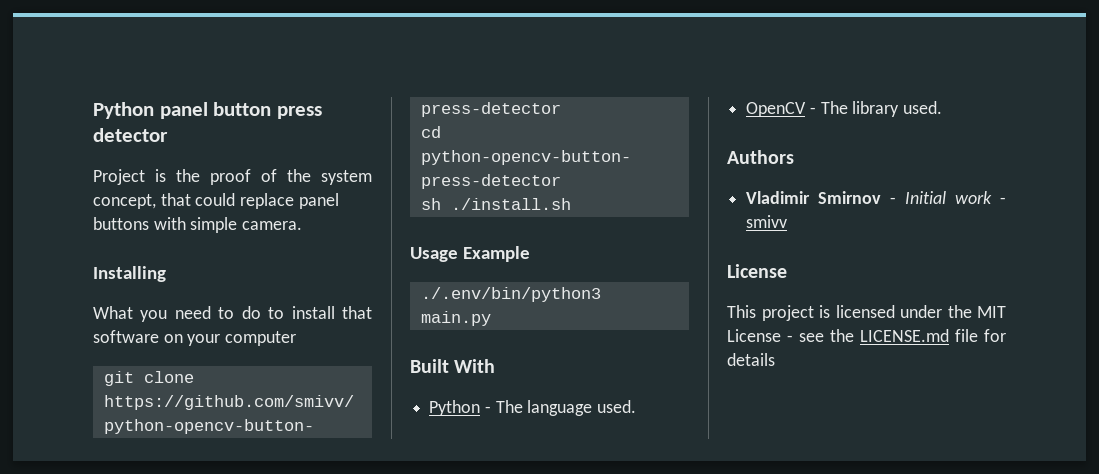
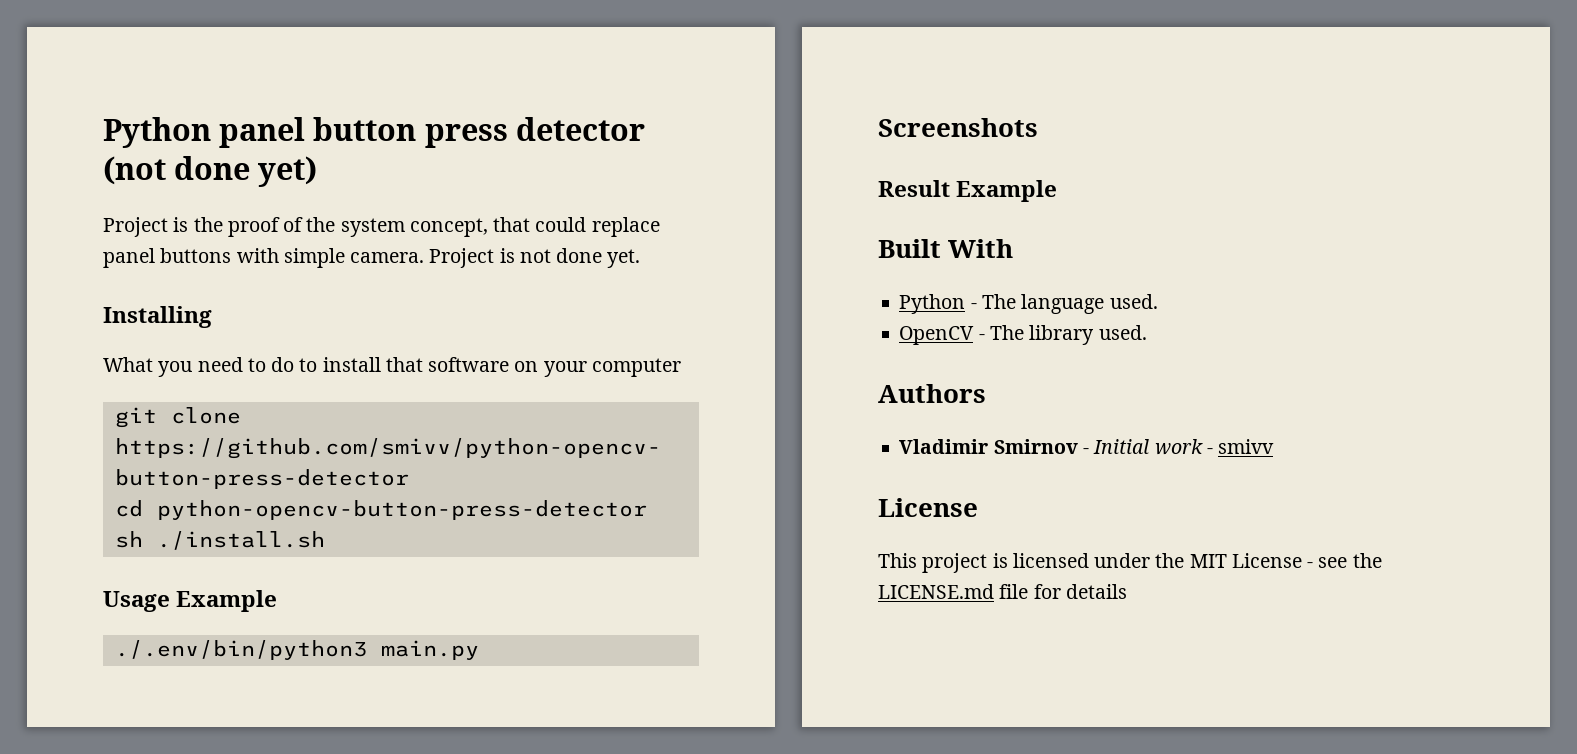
(168, 135) none -> [103,156,318,187] (not done yet)
(303, 225) none -> [429,248,641,268] Project is not done yet.
(491, 318) none -> [878,118,1038,137] [878,180,1058,202] // Screenshots // Result Example

